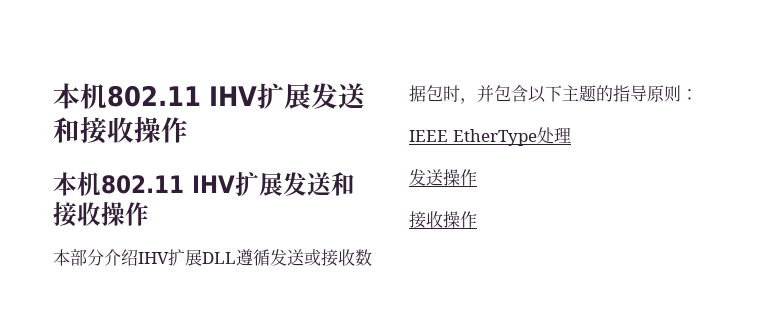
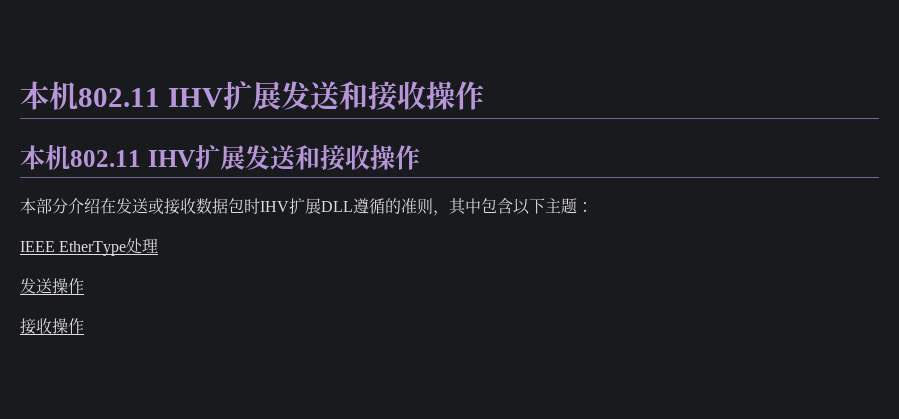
[138,249,270,266] IHV扩展DLL遵循 -> [100,198,116,214] 在
[460,85,494,104] ，并 -> [260,198,481,216] IHV扩展DLL遵循的准则，其中
[596,85,681,102] 的指导原则 -> (577, 206) none

